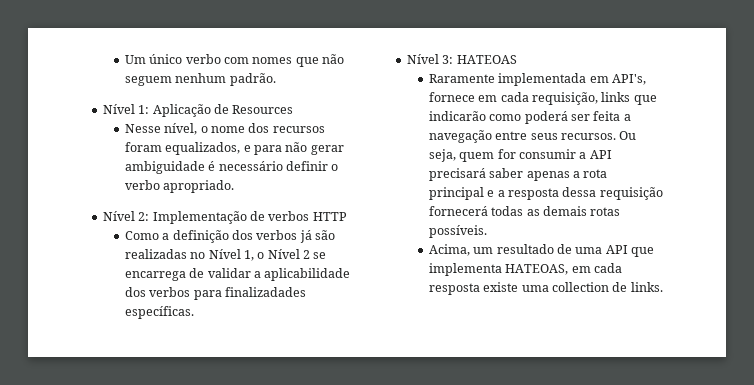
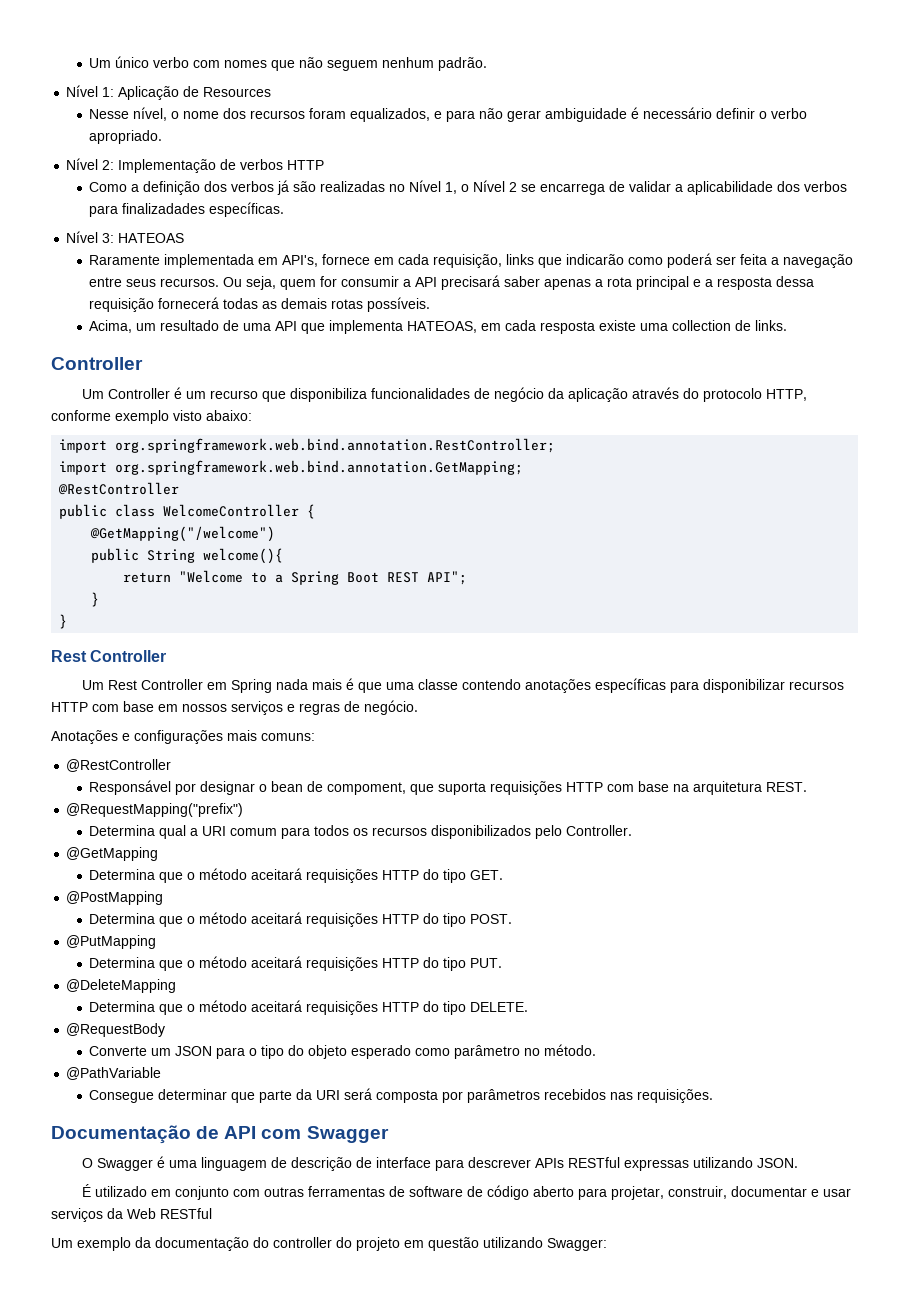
(663, 287) none -> [51,357,143,370] [81,387,807,402] [51,410,252,424] [59,438,556,453] [59,460,524,475] [58,482,180,495] [59,504,316,519] [90,526,276,542] [91,548,284,564] [123,570,468,585] [91,592,100,607] [59,614,68,629] [51,650,167,662] [81,678,844,693] [51,700,418,715] [51,730,315,744] [66,759,172,772] [89,780,808,795] [66,803,244,817] [89,825,633,839] [66,847,159,861] [89,868,504,883] [66,891,164,905] [89,912,513,927] [66,935,157,949] [89,956,503,971] [66,979,177,993] [89,1000,529,1015] [66,1023,166,1037] [89,1044,597,1059] [66,1067,162,1080] [89,1088,714,1103] [51,1125,389,1144] [81,1156,798,1171] [81,1184,851,1200] [51,1208,212,1222] [51,1237,607,1251] // Controller // Um Controller é um recurso que disponibiliza funcionalidades de negócio da aplicação através do protocolo HTTP, conforme exemplo visto abaixo: // import org.springframework.web.bind.annotation.RestController; // import org.springframework.web.bind.annotation.GetMapping; // @RestController // public class WelcomeController { // @GetMapping("/welcome") // public String welcome(){ // return "Welcome to a Spring Boot REST API"; // } // } // Rest Controller // Um Rest Controller em Spring nada mais é que uma classe contendo anotações específicas para disponibilizar recursos HTTP com base em nossos serviços e regras de negócio. // Anotações e configurações mais comuns: // @RestController // Responsável por designar o bean de compoment, que suporta requisições HTTP com base na arquitetura REST. // @RequestMapping("prefix") // Determina qual a URI comum para todos os recursos disponibilizados pelo Controller. // @GetMapping // Determina que o método aceitará requisições HTTP do tipo GET. // @PostMapping // Determina que o método aceitará requisições HTTP do tipo POST. // @PutMapping // Determina que o método aceitará requisições HTTP do tipo PUT. // @DeleteMapping // Determina que o método aceitará requisições HTTP do tipo DELETE. // @RequestBody // Converte um JSON para o tipo do objeto esperado como parâmetro no método. // @PathVariable // Consegue determinar que parte da URI será composta por parâmetros recebidos nas requisições. // Documentação de API com Swagger // O Swagger é uma linguagem de descrição de interface para descrever APIs RESTful expressas utilizando JSON. // É utilizado em conjunto com outras ferramentas de software de código aberto para projetar, construir, documentar e usar serviços da Web RESTful // Um exemplo da documentação do controller do projeto em questão utilizando Swagger:

